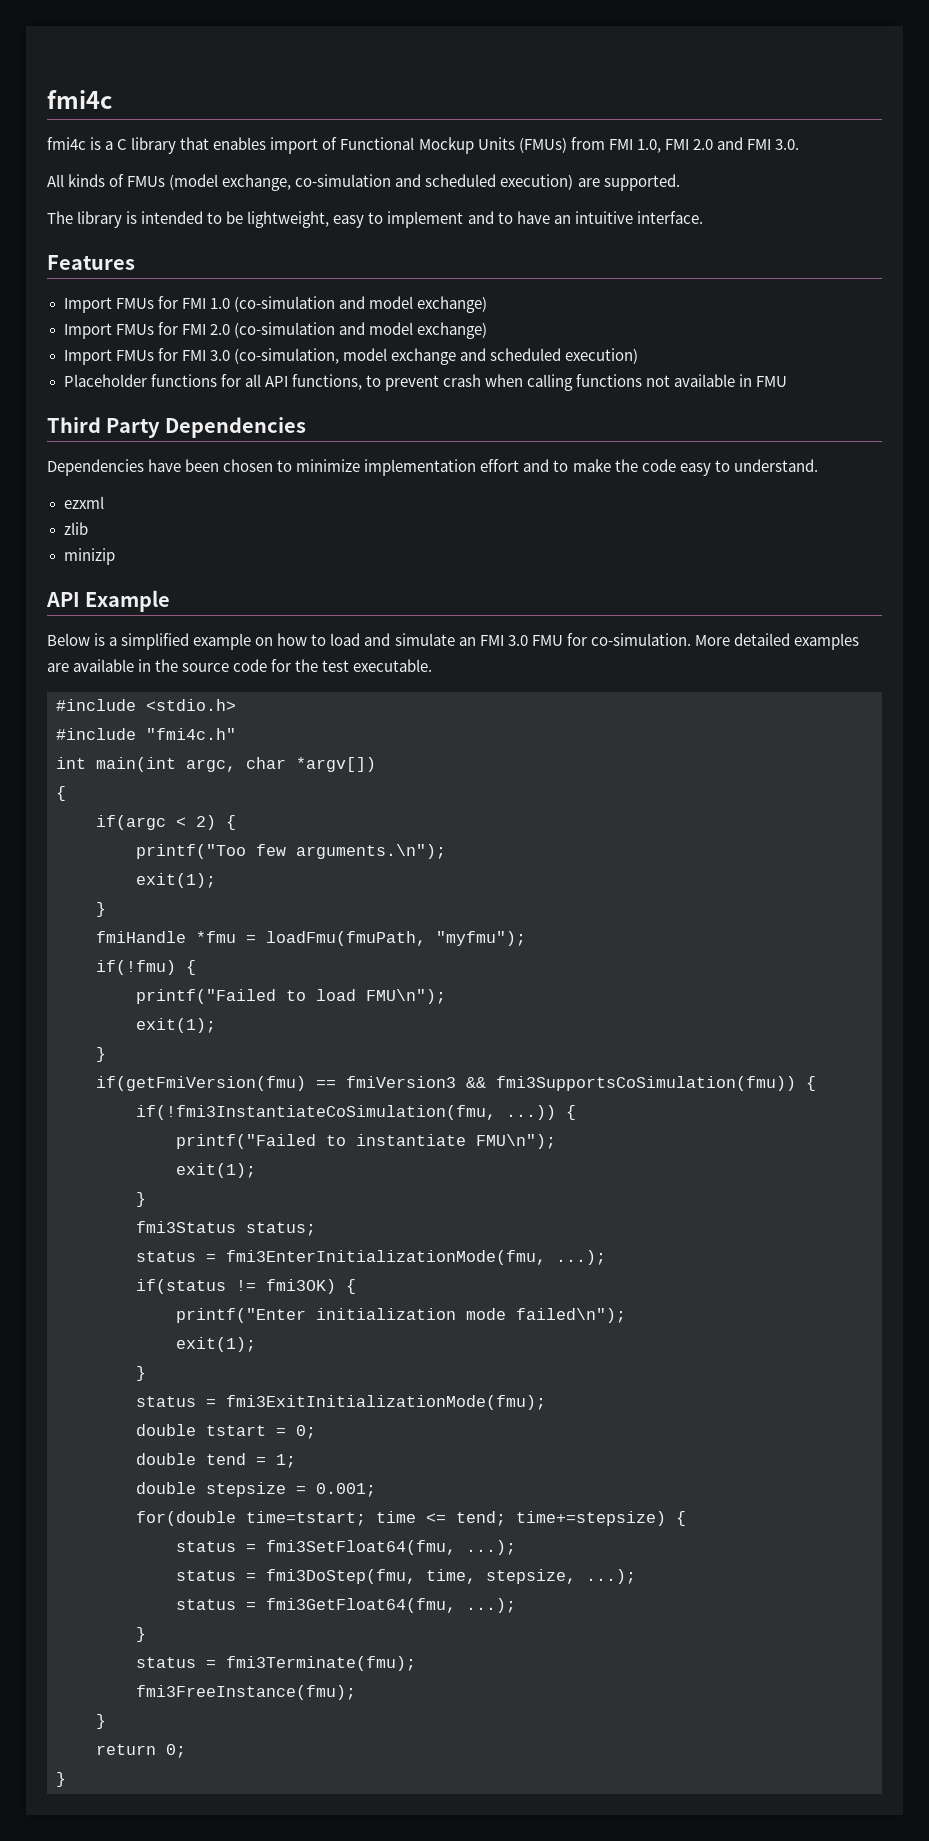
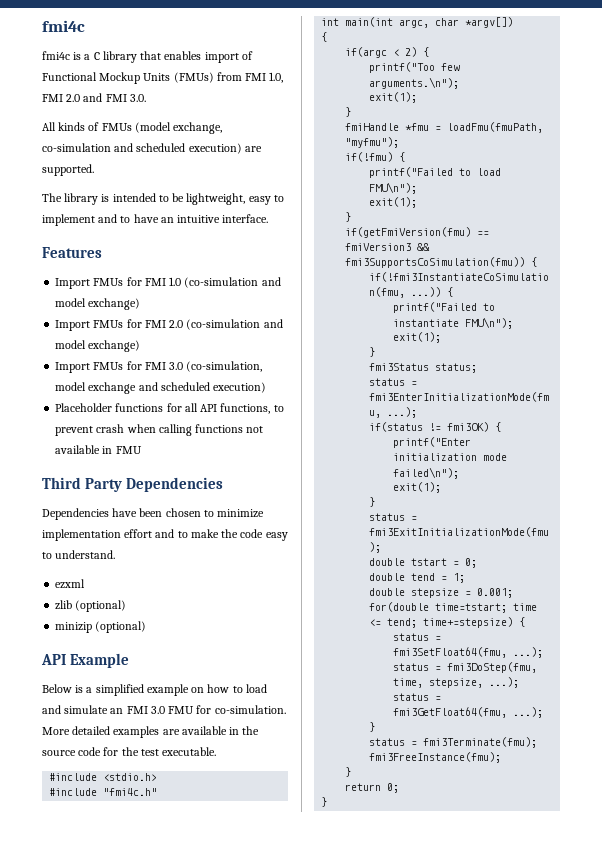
(88, 528) none -> [75,600,127,612] (optional)
(115, 556) none -> [95,621,147,633] (optional)

